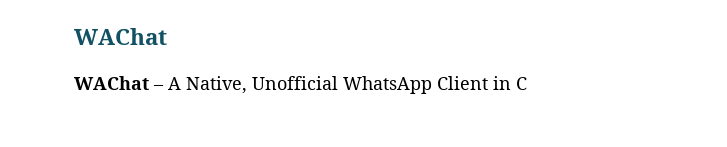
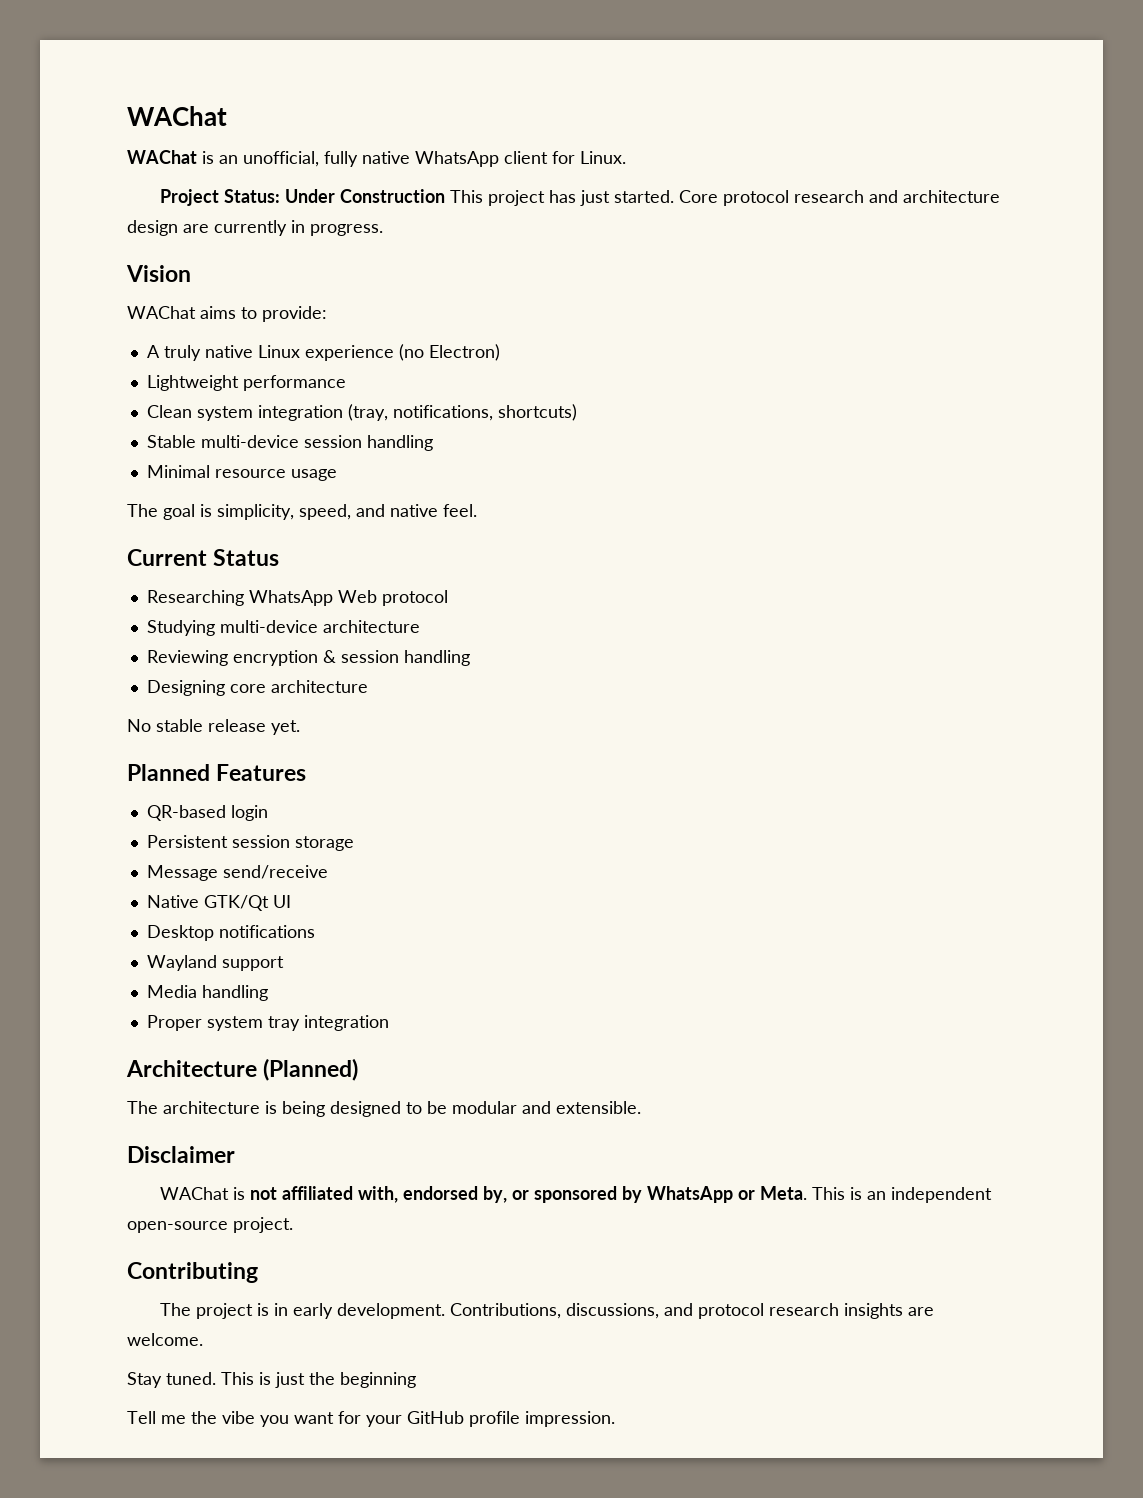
[153,76,527,94] – A Native, Unofficial WhatsApp Client in C -> [202,151,626,167] [159,189,1000,206] [127,220,383,236] [126,265,191,282] [127,306,327,322] [146,344,500,361] [146,375,346,391] [146,404,577,421] [146,435,433,451] [146,465,337,481] [127,504,477,520] [127,549,280,566] [146,590,448,606] [146,620,420,636] [146,650,470,666] [146,680,368,696] [127,719,300,735] [127,764,307,781] [146,805,268,821] [146,835,354,851] [146,865,328,881] [146,895,291,911] [146,925,315,941] [146,955,284,971] [146,985,268,1001] [146,1015,389,1031] [126,1058,359,1081] [127,1101,641,1117] [127,1146,235,1163] [159,1186,992,1203] [127,1217,293,1233] [127,1262,258,1283] [159,1303,934,1319] [127,1333,203,1346] [127,1372,416,1388] [127,1411,615,1427] is an unofficial, fully native WhatsApp client for Linux. // Project Status: Under Construction This project has just started. Core protocol research and architecture design are currently in progress. // Vision // WAChat aims to provide: // A truly native Linux experience (no Electron) // Lightweight performance // Clean system integration (tray, notifications, shortcuts) // Stable multi-device session handling // Minimal resource usage // The goal is simplicity, speed, and native feel. // Current Status // Researching WhatsApp Web protocol // Studying multi-device architecture // Reviewing encryption & session handling // Designing core architecture // No stable release yet. // Planned Features // QR-based login // Persistent session storage // Message send/receive // Native GTK/Qt UI // Desktop notifications // Wayland support // Media handling // Proper system tray integration // Architecture (Planned) // The architecture is being designed to be modular and extensible. // Disclaimer // WAChat is not affiliated with, endorsed by, or sponsored by WhatsApp or Meta. This is an independent open-source project. // Contributing // The project is in early development. Contributions, discussions, and protocol research insights are welcome. // Stay tuned. This is just the beginning // Tell me the vibe you want for your GitHub profile impression.

